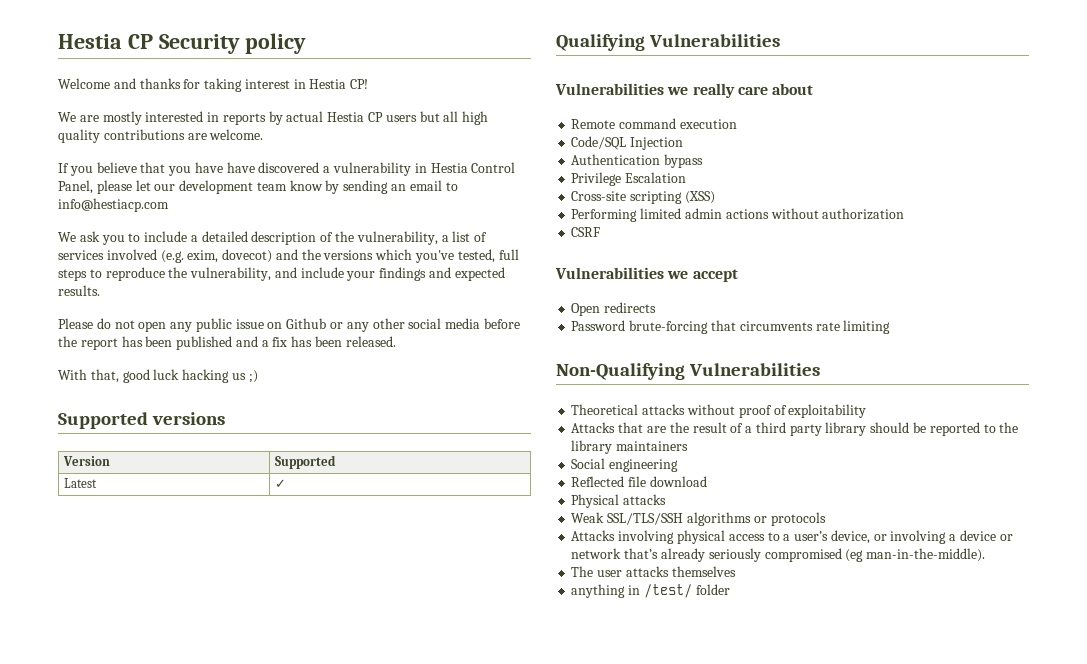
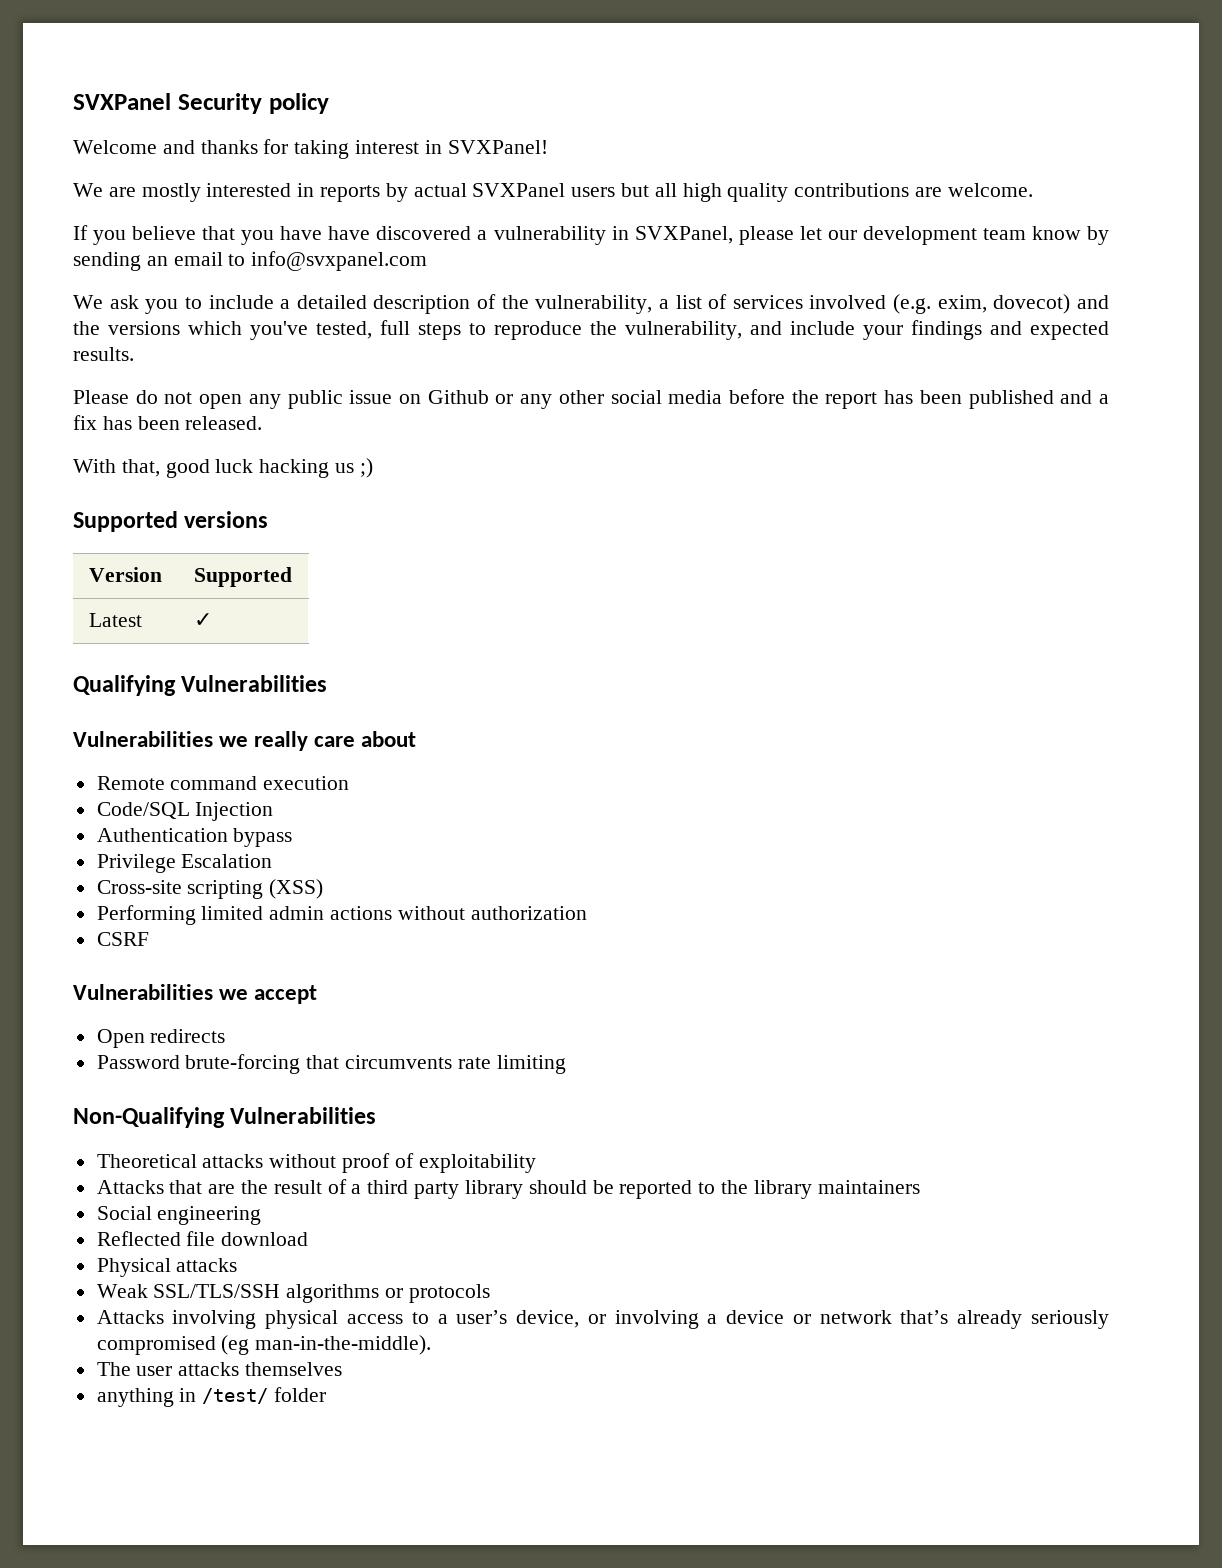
[58,34,153,49] Hestia CP -> [73,93,171,110] SVXPanel
[309,79,369,89] Hestia CP! -> [447,140,548,154] SVXPanel!
[327,112,384,122] Hestia CP -> [472,183,566,197] SVXPanel
[430,162,516,173] [58,180,93,194] Hestia Control Panel, -> [634,226,733,244] SVXPanel,
[58,198,169,212] info@hestiacp.com -> [251,251,428,271] info@svxpanel.com

